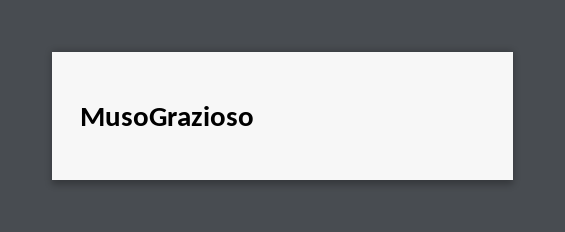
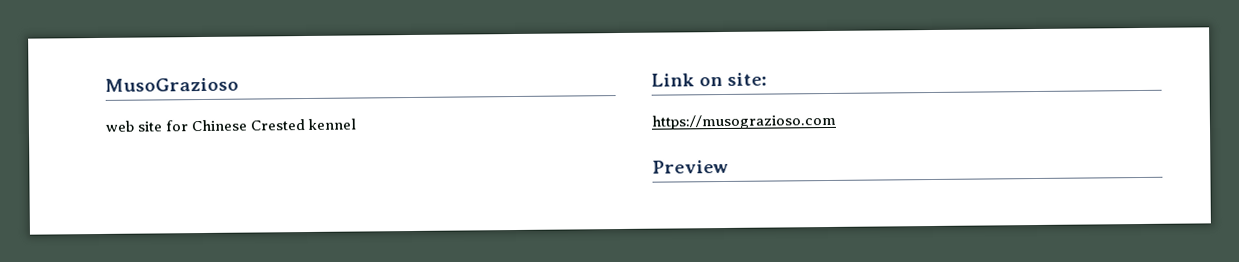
(254, 116) none -> [105,118,357,132] [651,72,768,87] [651,113,836,130] [652,159,729,174] // web site for Chinese Crested kennel // Link on site: // https://musograzioso.com // Preview

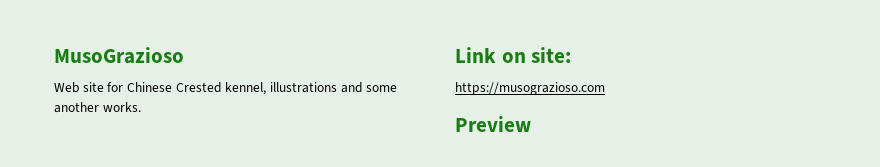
[105,120,134,132] web -> [54,82,79,93] Web
[308,118,357,130] kennel -> [225,82,398,95] [54,102,141,113] kennel, illustrations and some another works.

